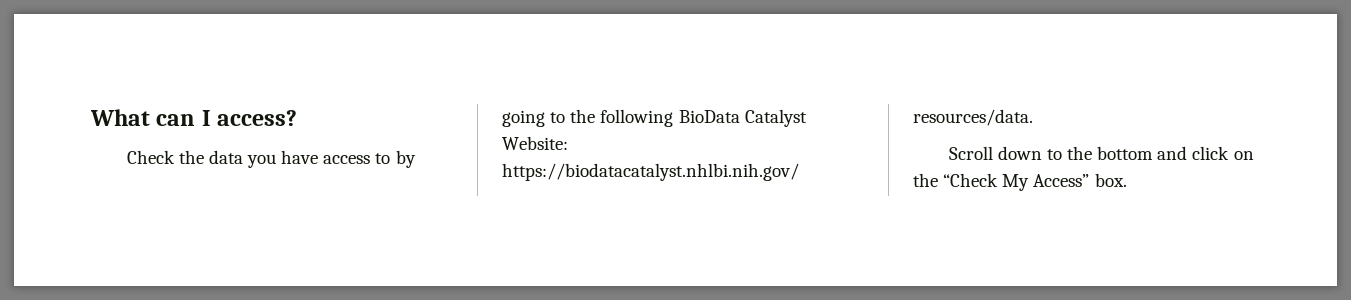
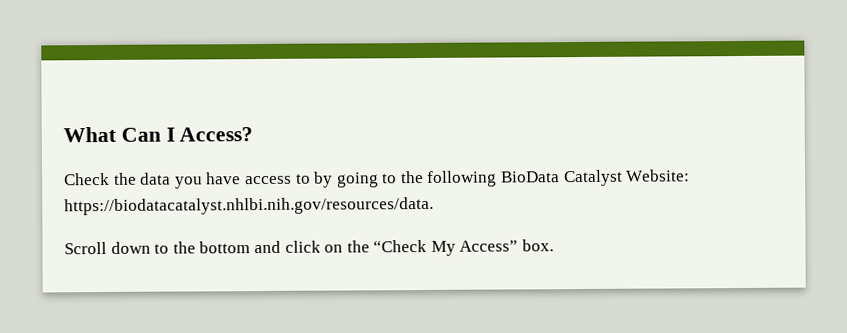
[156,110,298,126] can I access? -> [120,127,254,142] Can I Access?

